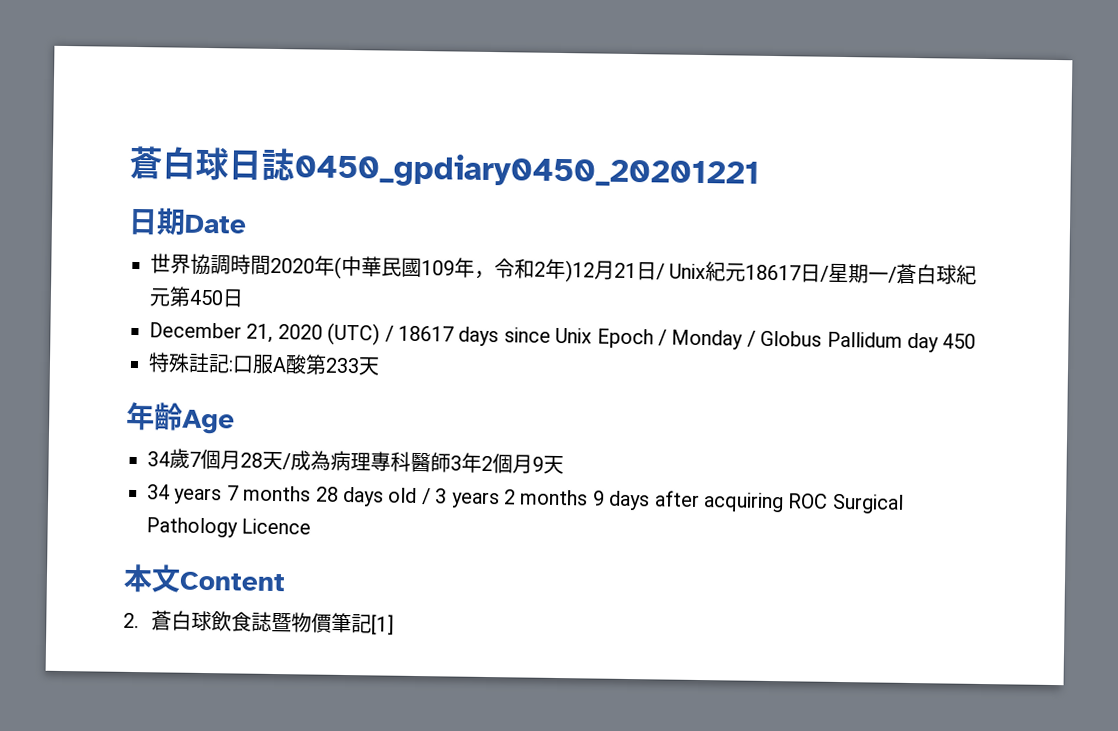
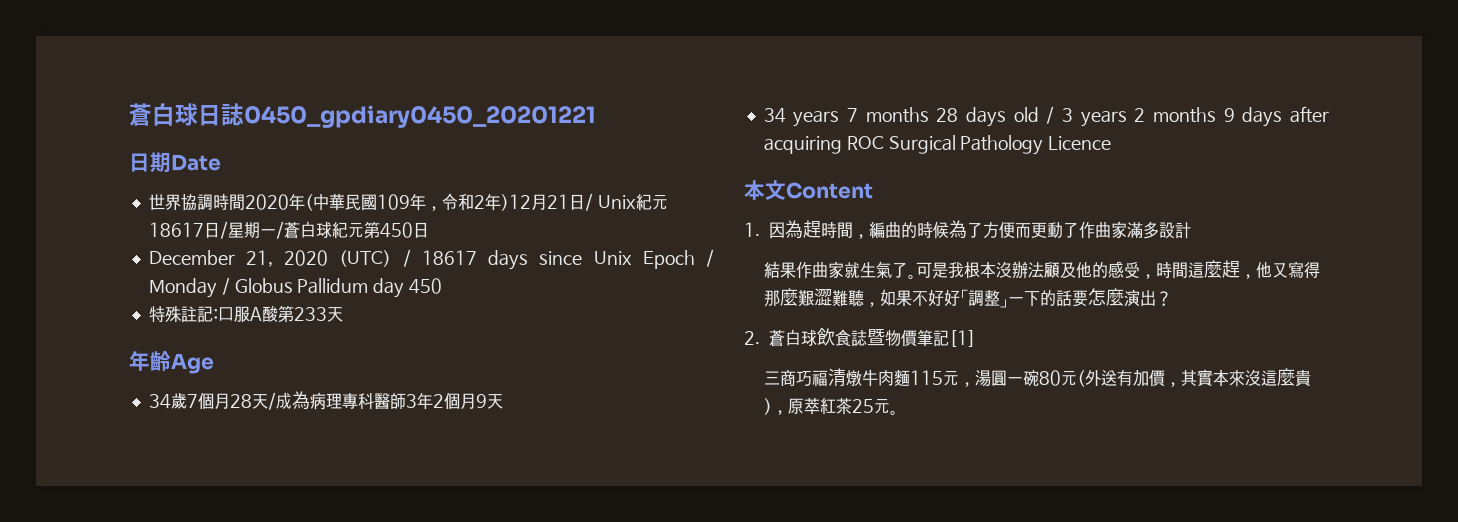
(286, 581) none -> [744,220,1191,239] [764,260,1321,279] [764,288,1173,308] // 1.因為趕時間，編曲的時候為了方便而更動了作曲家滿多設計 // 結果作曲家就生氣了。可是我根本沒辦法顧及他的感受，時間這麼趕，他又寫得那麼艱澀難聽，如果不好好「調整」一下的話要怎麼演出？
(395, 624) none -> [764,368,1312,387] [764,397,899,415] // 三商巧福清燉牛肉麵115元，湯圓一碗80元(外送有加價，其實本來沒這麼貴)，原萃紅茶25元。

